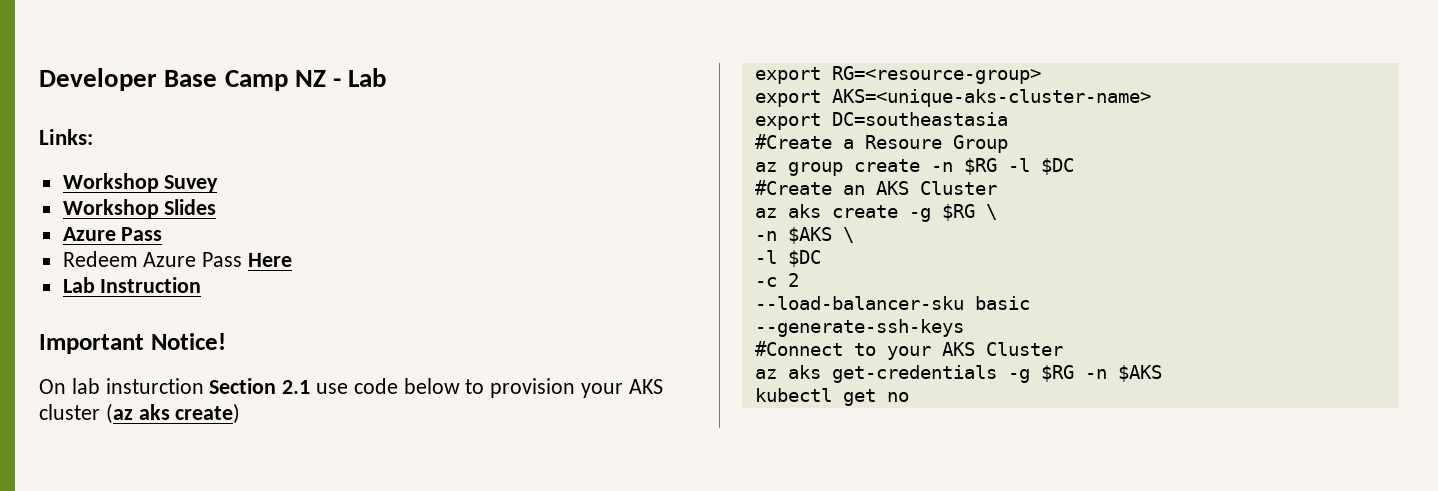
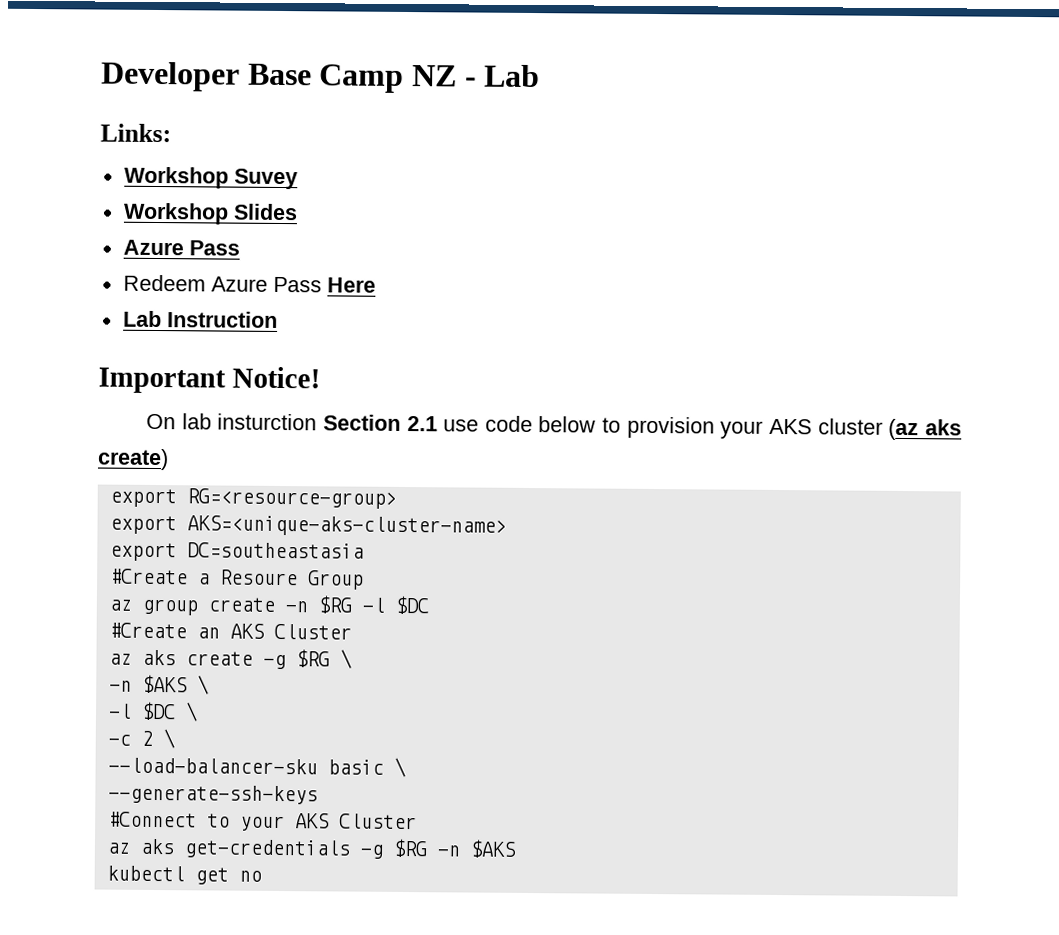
(821, 258) none -> [184,702,198,722] \
(799, 280) none -> [162,729,175,749] \
(1030, 303) none -> [393,757,406,778] \

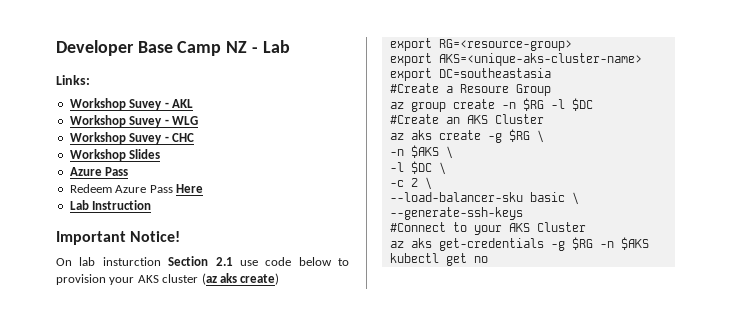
(298, 179) none -> [164,99,193,108] [69,115,198,127] [69,132,194,144] - AKL // Workshop Suvey - WLG // Workshop Suvey - CHC

